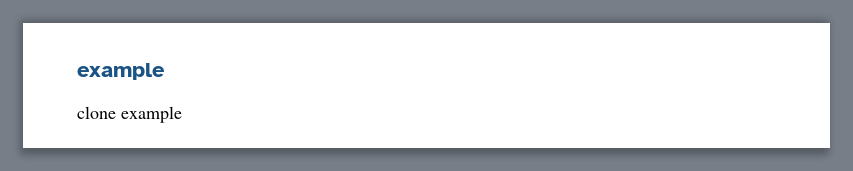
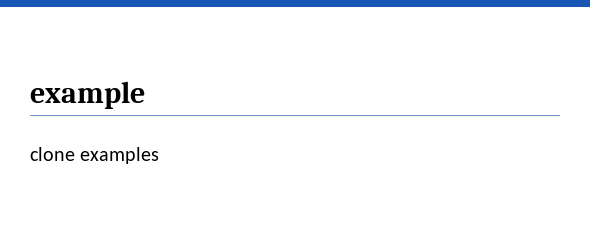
[121,106,182,123] example -> [80,147,160,164] examples

